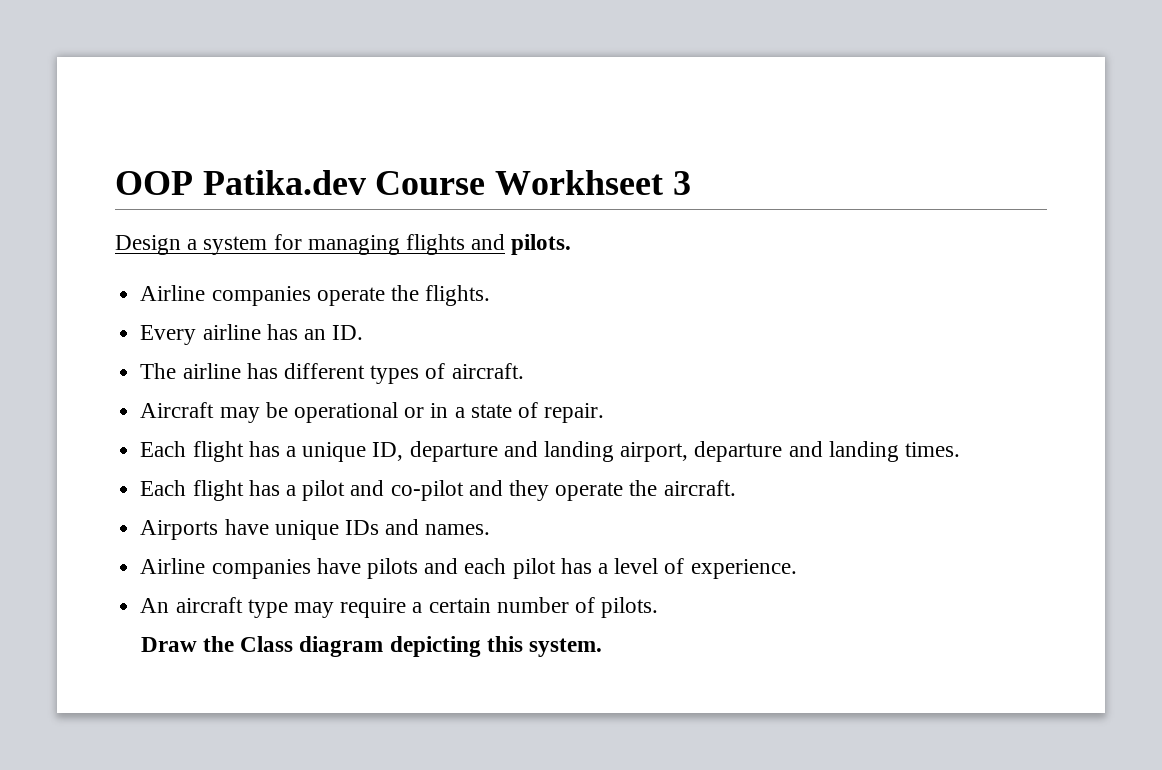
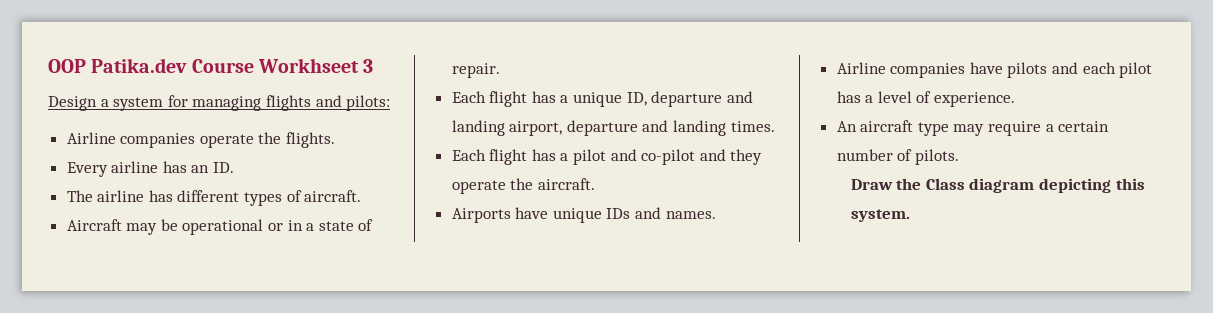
[511,234,572,255] pilots. -> [346,95,391,111] pilots:

